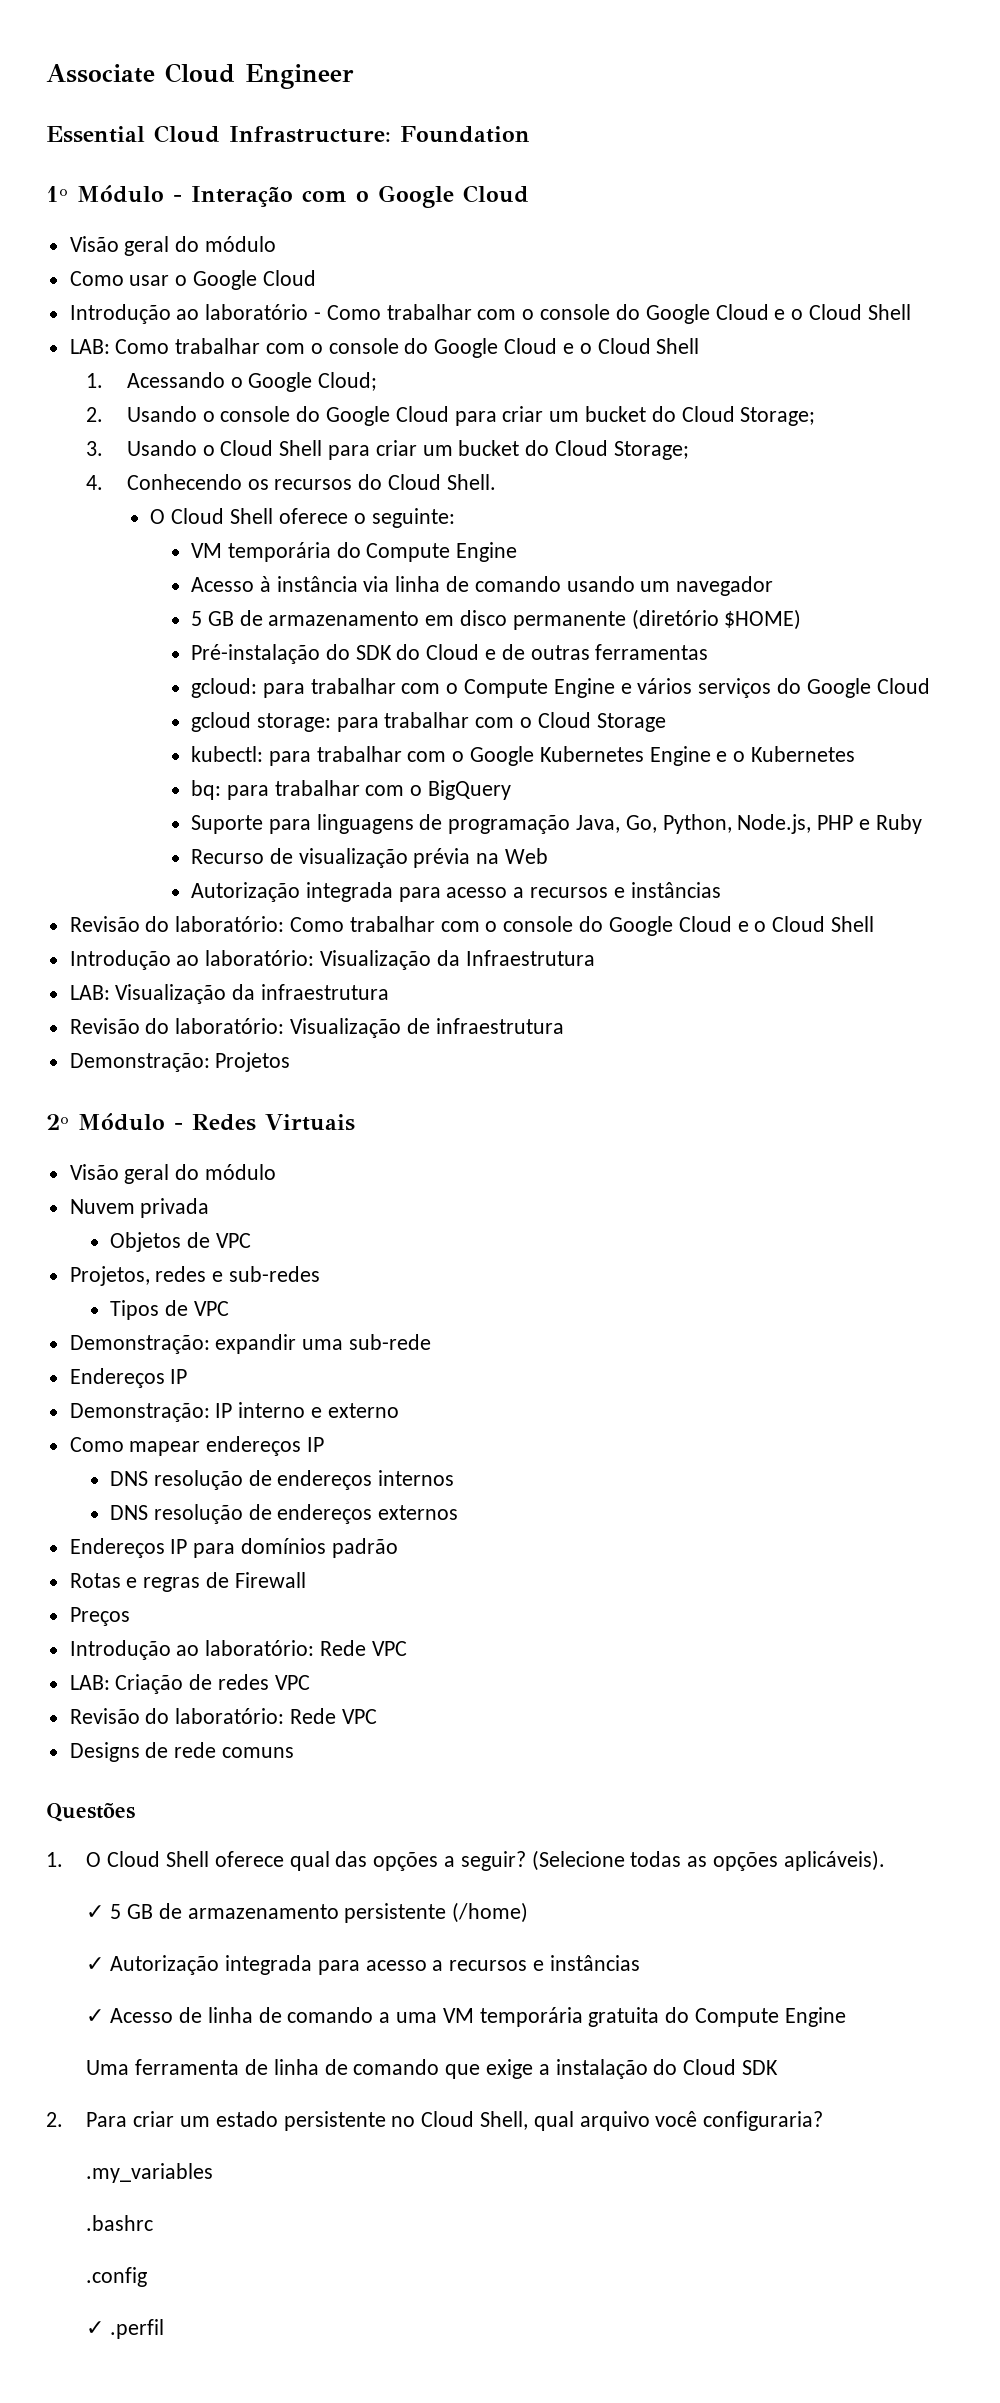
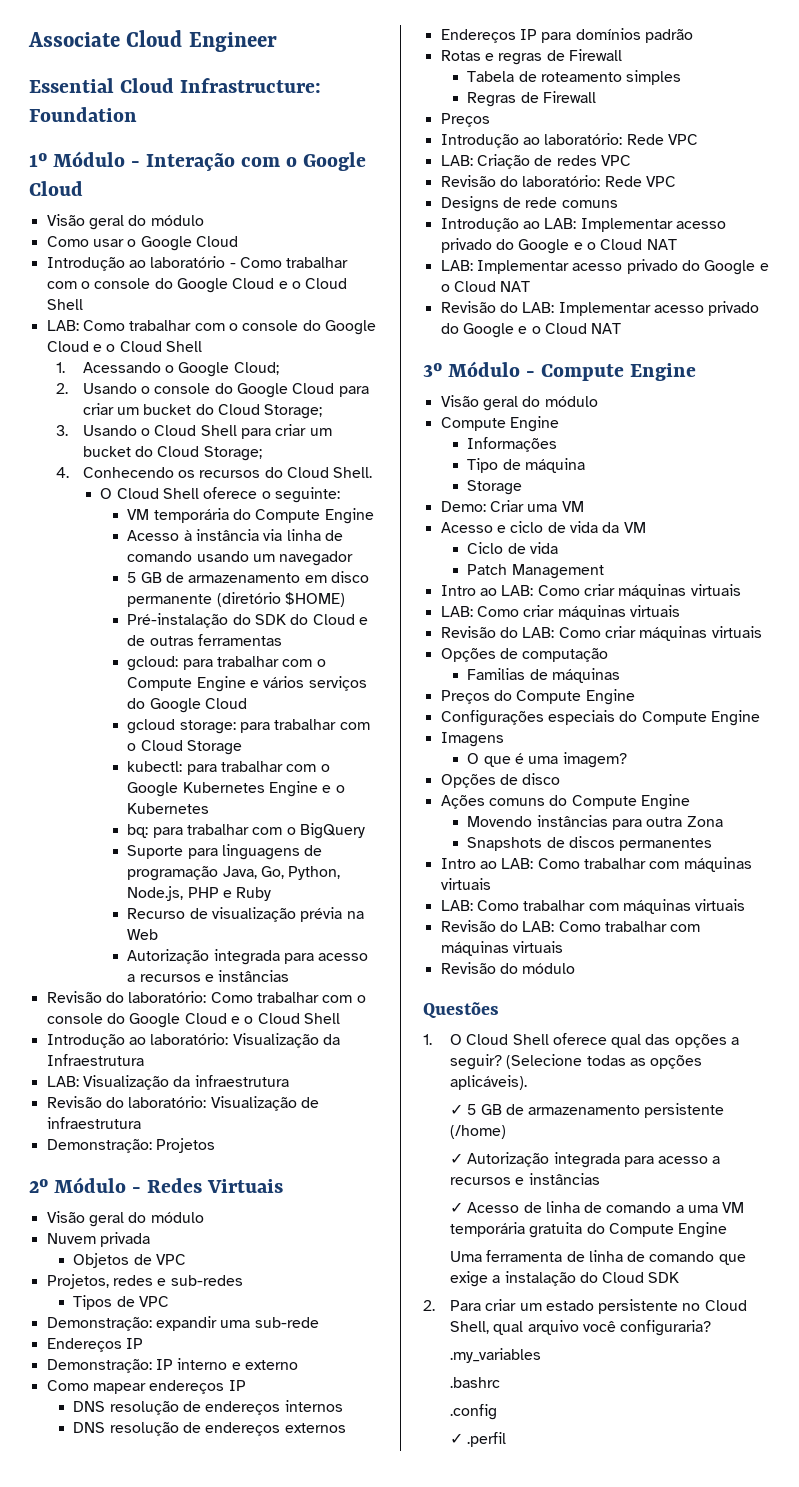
(306, 1580) none -> [467,70,682,85] [467,91,597,107] // Tabela de roteamento simples // Regras de Firewall
(295, 1752) none -> [440,218,726,232] [440,238,677,254] [440,259,769,275] [440,281,531,292] [440,301,760,316] [440,323,622,338] [423,361,697,381] [440,395,598,411] [440,416,559,432] [467,437,558,452] [467,458,586,473] [467,480,523,495] [440,500,584,512] [440,521,646,533] [467,542,559,554] [467,564,604,579] [440,584,741,599] [440,605,680,620] [440,626,762,641] [440,648,609,662] [467,668,621,683] [440,689,635,705] [440,710,760,726] [440,732,504,747] [467,752,627,768] [440,773,561,788] [440,794,690,810] [467,815,723,830] [467,836,713,851] [440,857,752,872] [440,878,491,890] [440,899,746,914] [440,920,701,932] [440,941,563,956] [440,962,576,974] // Introdução ao LAB: Implementar acesso privado do Google e o Cloud NAT // LAB: Implementar acesso privado do Google e o Cloud NAT // Revisão do LAB: Implementar acesso privado do Google e o Cloud NAT // 3º Módulo - Compute Engine // Visão geral do módulo // Compute Engine // Informações // Tipo de máquina // Storage // Demo: Criar uma VM // Acesso e ciclo de vida da VM // Ciclo de vida // Patch Management // Intro ao LAB: Como criar máquinas virtuais // LAB: Como criar máquinas virtuais // Revisão do LAB: Como criar máquinas virtuais // Opções de computação // Familias de máquinas // Preços do Compute Engine // Configurações especiais do Compute Engine // Imagens // O que é uma imagem? // Opções de disco // Ações comuns do Compute Engine // Movendo instâncias para outra Zona // Snapshots de discos permanentes // Intro ao LAB: Como trabalhar com máquinas virtuais // LAB: Como trabalhar com máquinas virtuais // Revisão do LAB: Como trabalhar com máquinas virtuais // Revisão do módulo

